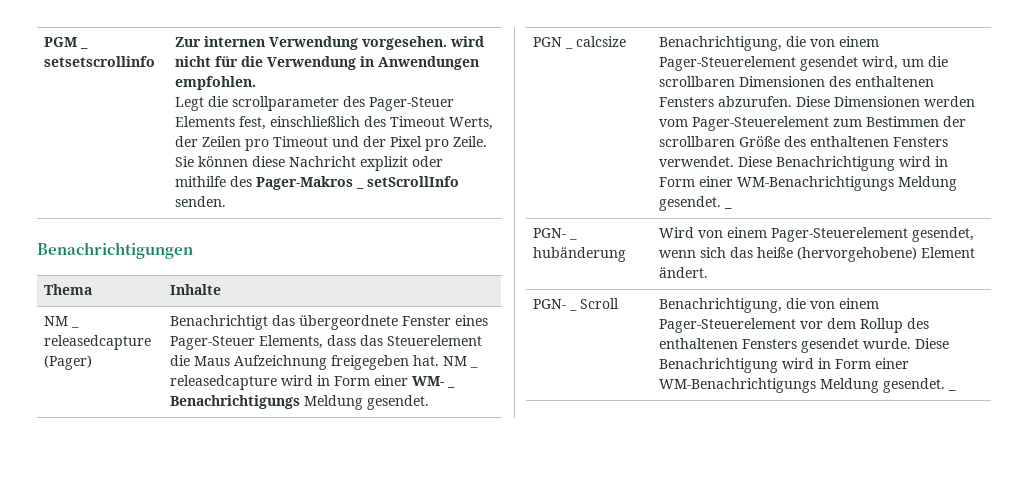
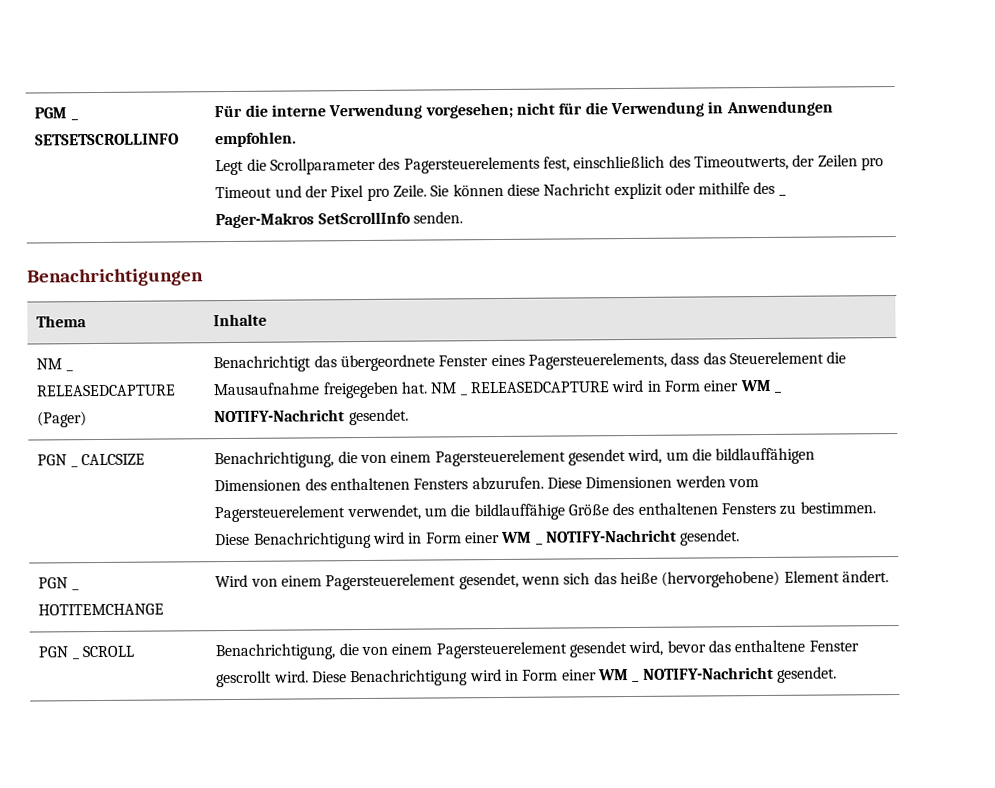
[44,56,156,67] [175,36,485,50] setsetscrollinfo | Zur internen Verwendung vorgesehen. wird -> [35,133,180,146] [214,102,513,120] SETSETSCROLLINFO | Für die interne Verwendung vorgesehen;
[232,96,455,111] [175,116,236,127] scrollparameter des Pager-Steuer Elements -> [269,156,540,175] Scrollparameter des Pagersteuerelements
[390,116,494,130] Timeout Werts, -> [693,155,789,171] Timeoutwerts,
[256,176,365,190] [367,176,460,187] Pager-Makros _ setScrollInfo -> [778,193,786,196] [215,211,411,229] _ Pager-Makros SetScrollInfo
[44,335,152,350] releasedcapture -> [36,384,177,397] RELEASEDCAPTURE
[170,335,324,350] Pager-Steuer Elements, -> [527,352,667,370] Pagersteuerelements,
[194,355,328,370] Maus Aufzeichnung -> [213,382,320,396] Mausaufnahme
[170,375,445,390] [447,386,456,388] [170,395,430,410] [533,37,563,47] [565,47,574,49] [576,36,627,47] [659,36,880,51] [659,56,797,71] releasedcapture wird in Form einer WM- _ Benachrichtigungs Meldung gesendet. // PGN _ calcsize | Benachrichtigung, die von einem Pager-Steuerelement -> [469,379,781,394] [214,408,409,426] [37,453,145,468] [214,449,566,469] RELEASEDCAPTURE wird in Form einer WM _ NOTIFY-Nachricht gesendet. // PGN _ CALCSIZE | Benachrichtigung, die von einem Pagersteuerelement
[659,76,736,87] scrollbaren -> [715,447,816,465] bildlauffähigen
[692,116,967,131] [659,136,736,147] Pager-Steuerelement zum Bestimmen der scrollbaren -> [214,503,565,523] Pagersteuerelement verwendet, um die bildlauffähige
[659,156,949,171] [659,176,958,191] [659,196,733,211] [533,228,567,238] [569,238,578,240] [533,247,627,262] verwendet. Diese Benachrichtigung wird in Form einer WM-Benachrichtigungs Meldung gesendet. _ // PGN- _ hubänderung -> [779,501,876,515] [215,529,741,549] [38,577,79,591] [38,603,165,616] zu bestimmen. Diese Benachrichtigung wird in Form einer WM _ NOTIFY-Nachricht gesendet. // PGN _ HOTITEMCHANGE
[771,227,909,242] Pager-Steuerelement -> [325,573,457,591] Pagersteuerelement
[533,299,567,309] [569,309,578,311] [580,298,620,309] [659,298,880,313] [659,318,930,333] [659,338,950,353] [659,358,910,373] [659,378,957,393] PGN- _ Scroll | Benachrichtigung, die von einem Pager-Steuerelement vor dem Rollup des enthaltenen Fensters gesendet wurde. Diese Benachrichtigung wird in Form einer WM-Benachrichtigungs Meldung gesendet. _ -> [38,645,134,660] [215,639,859,661] [216,666,837,688] PGN _ SCROLL | Benachrichtigung, die von einem Pagersteuerelement gesendet wird, bevor das enthaltene Fenster gescrollt wird. Diese Benachrichtigung wird in Form einer WM _ NOTIFY-Nachricht gesendet.

